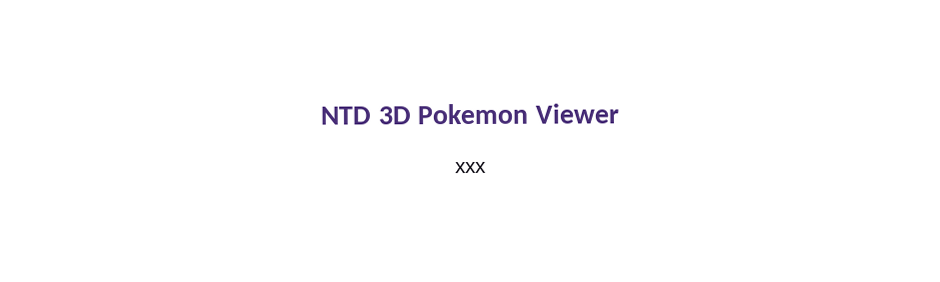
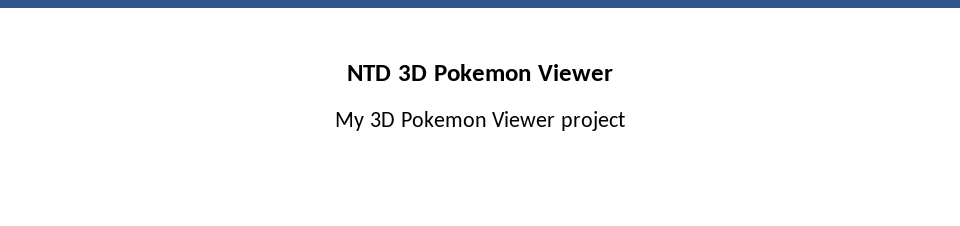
[455,161,487,174] xxx -> [334,111,626,131] My 3D Pokemon Viewer project

